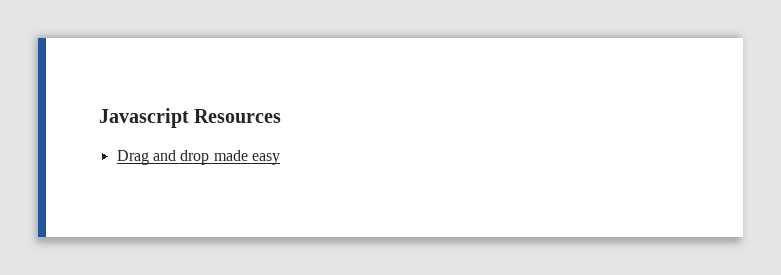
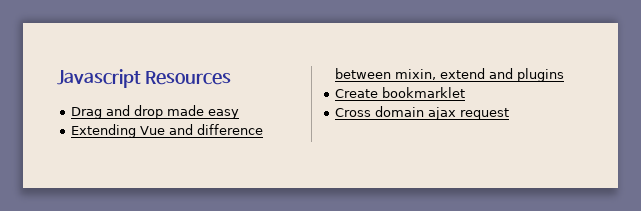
(280, 159) none -> [70,124,263,138] [334,68,564,82] [334,87,465,98] [334,106,509,120] // Extending Vue and difference between mixin, extend and plugins // Create bookmarklet // Cross domain ajax request

